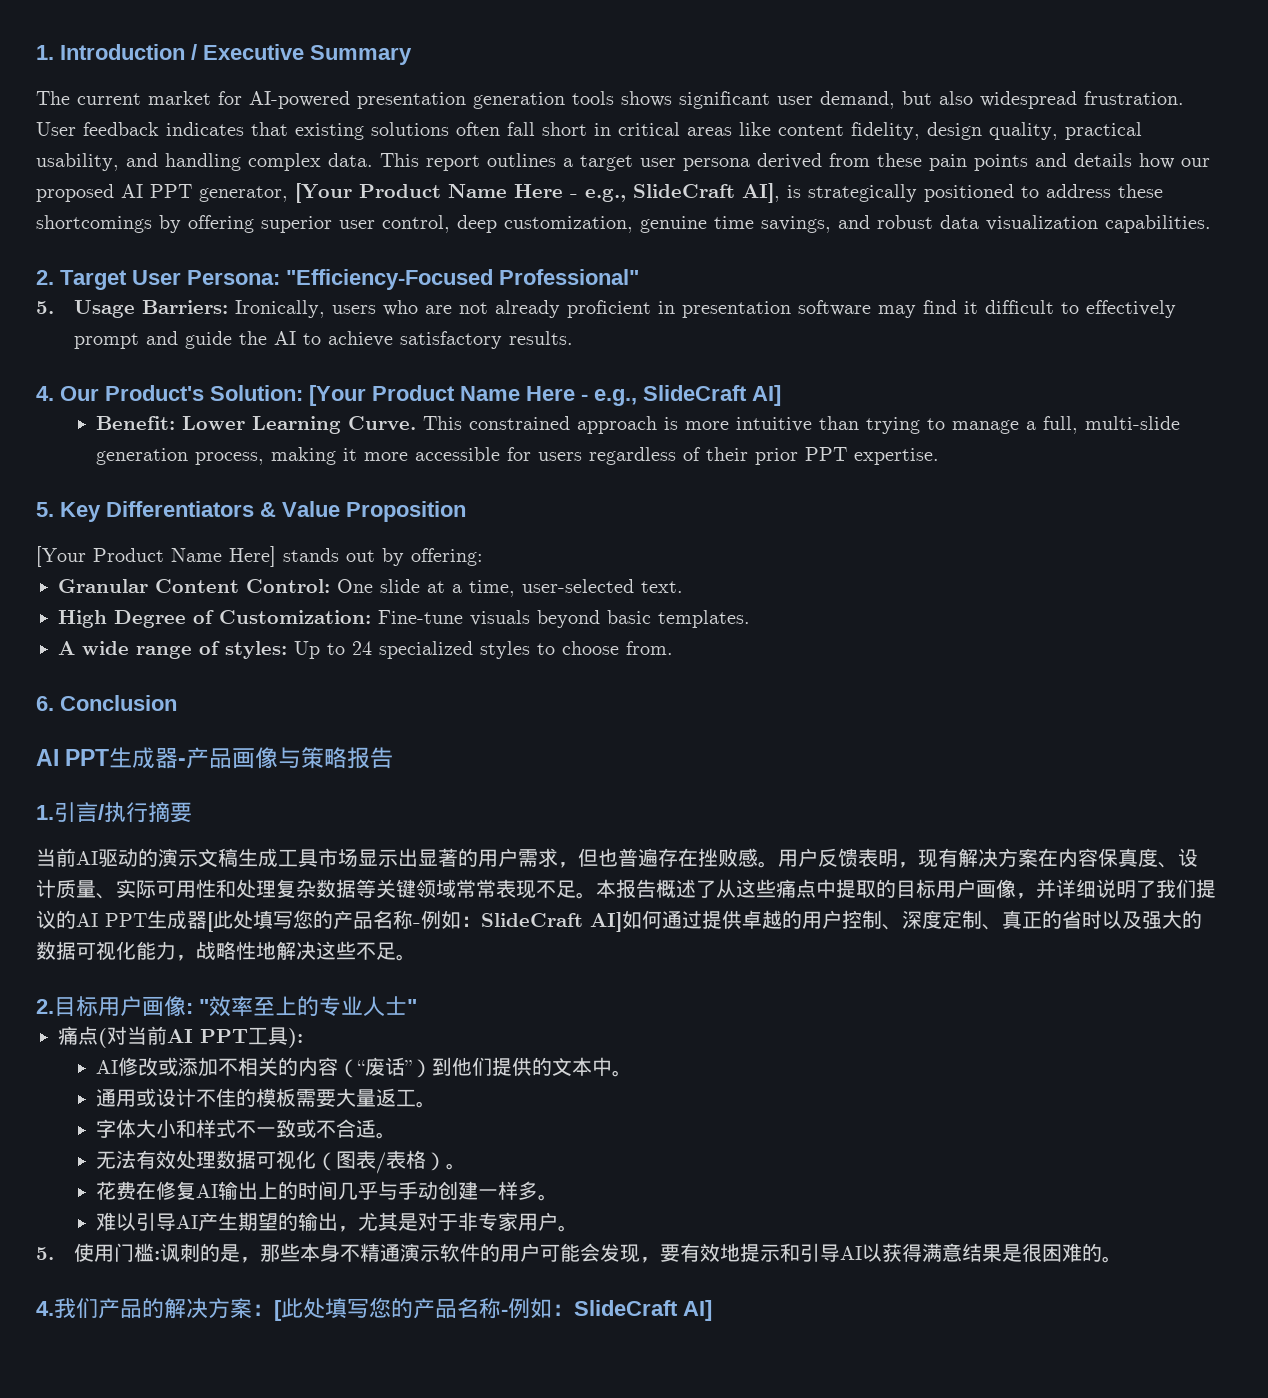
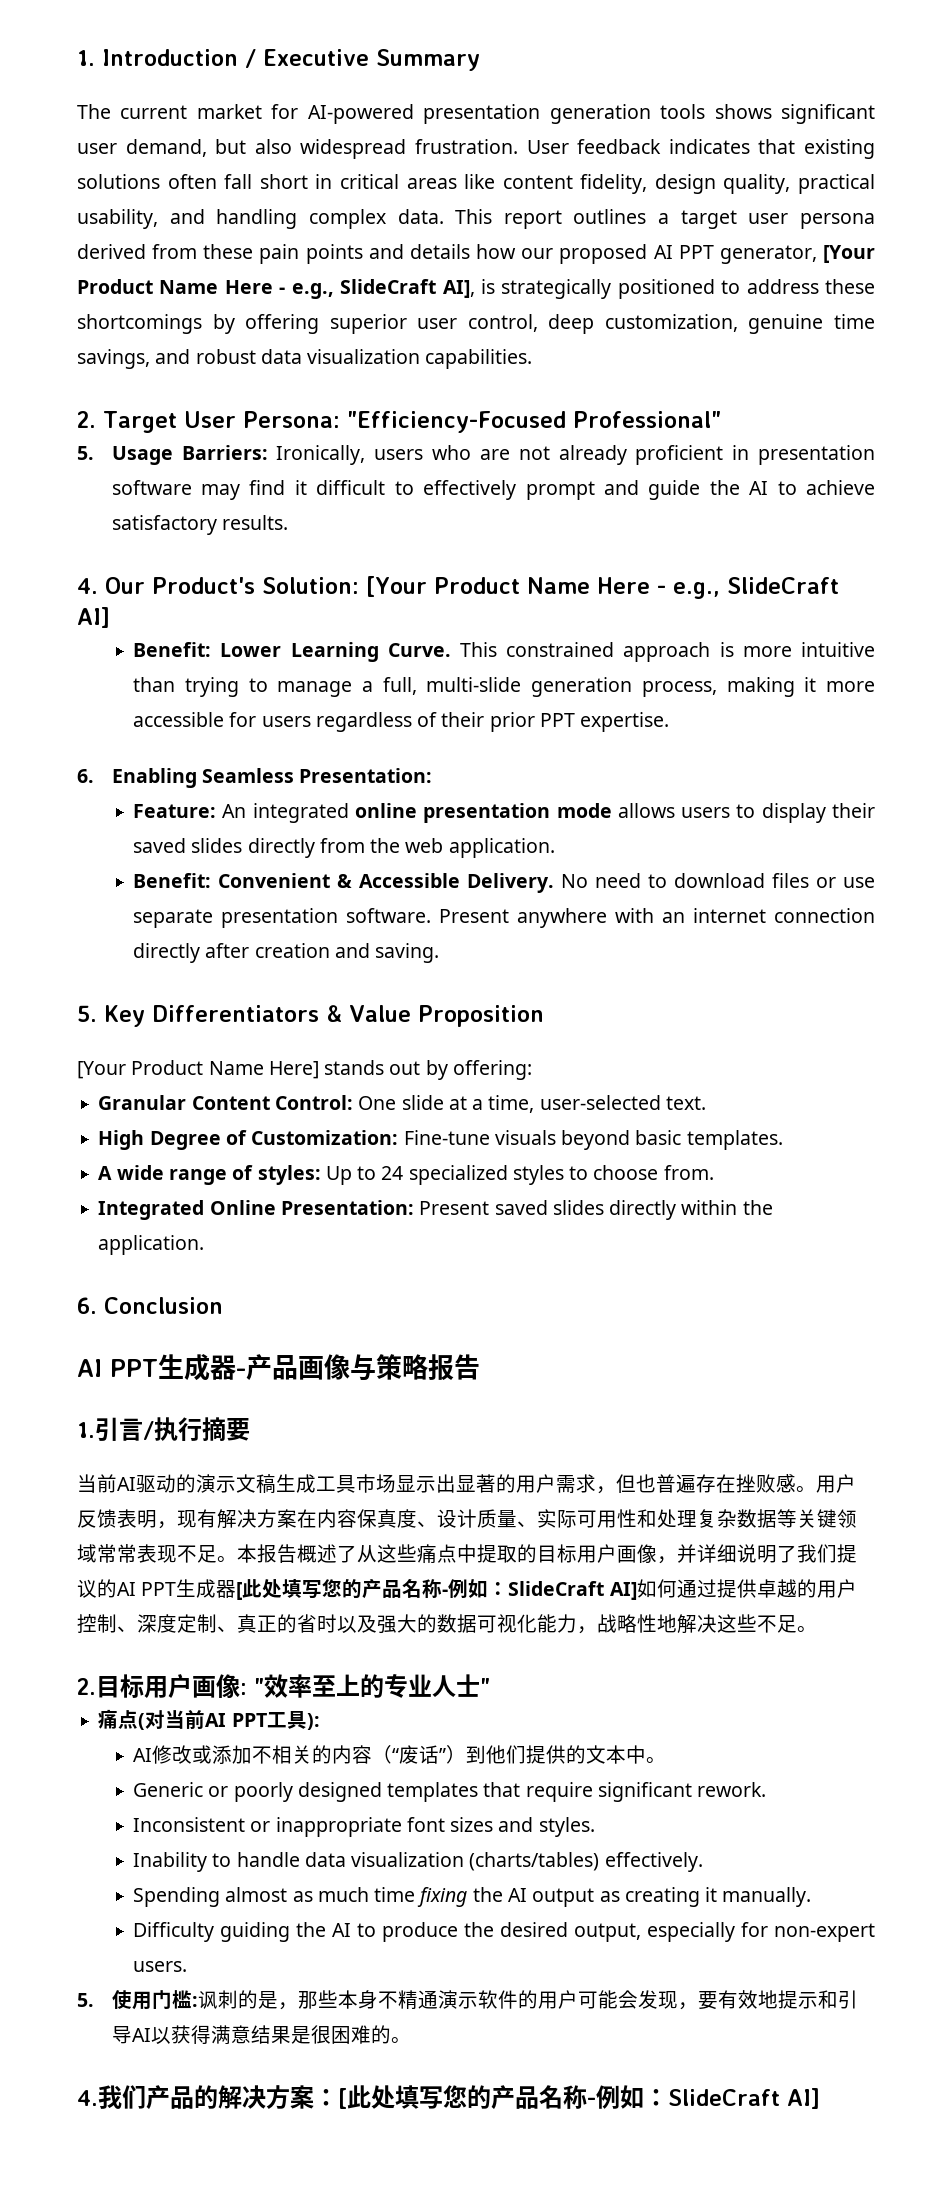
(939, 456) none -> [77,768,433,788] [133,803,876,823] [133,838,555,858] [133,873,876,893] [133,908,876,928] [133,943,440,963] // 6. Enabling Seamless Presentation: // Feature: An integrated online presentation mode allows users to display their saved slides directly from the web application. // Benefit: Convenient & Accessible Delivery. No need to download files or use separate presentation software. Present anywhere with an internet connection directly after creation and saving.
(673, 648) none -> [98,1200,773,1220] [98,1235,205,1255] // Integrated Online Presentation: Present saved slides directly within the application.
[95,1088,436,1108] [95,1119,396,1139] [95,1150,466,1174] [95,1181,558,1201] [95,1212,578,1232] 通用或设计不佳的模板需要大量返工。 // 字体大小和样式不一致或不合适。 // 无法有效处理数据可视化（图表/表格）。 // 花费在修复AI输出上的时间几乎与手动创建一样多。 // 难以引导AI产生期望的输出，尤其是对于非专家用户。 -> [133,1782,767,1802] [133,1817,595,1837] [133,1852,703,1872] [133,1887,812,1907] [133,1922,876,1942] [133,1961,188,1972] Generic or poorly designed templates that require significant rework. // Inconsistent or inappropriate font sizes and styles. // Inability to handle data visualization (charts/tables) effectively. // Spending almost as much time fixing the AI output as creating it manually. // Difficulty guiding the AI to produce the desired output, especially for non-expert users.

